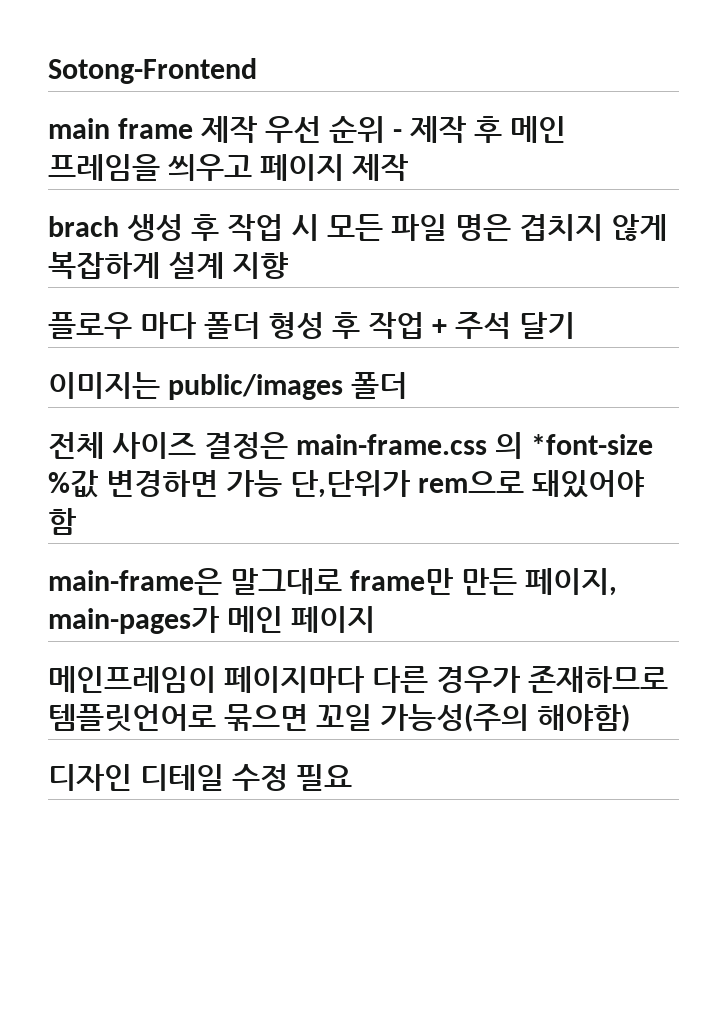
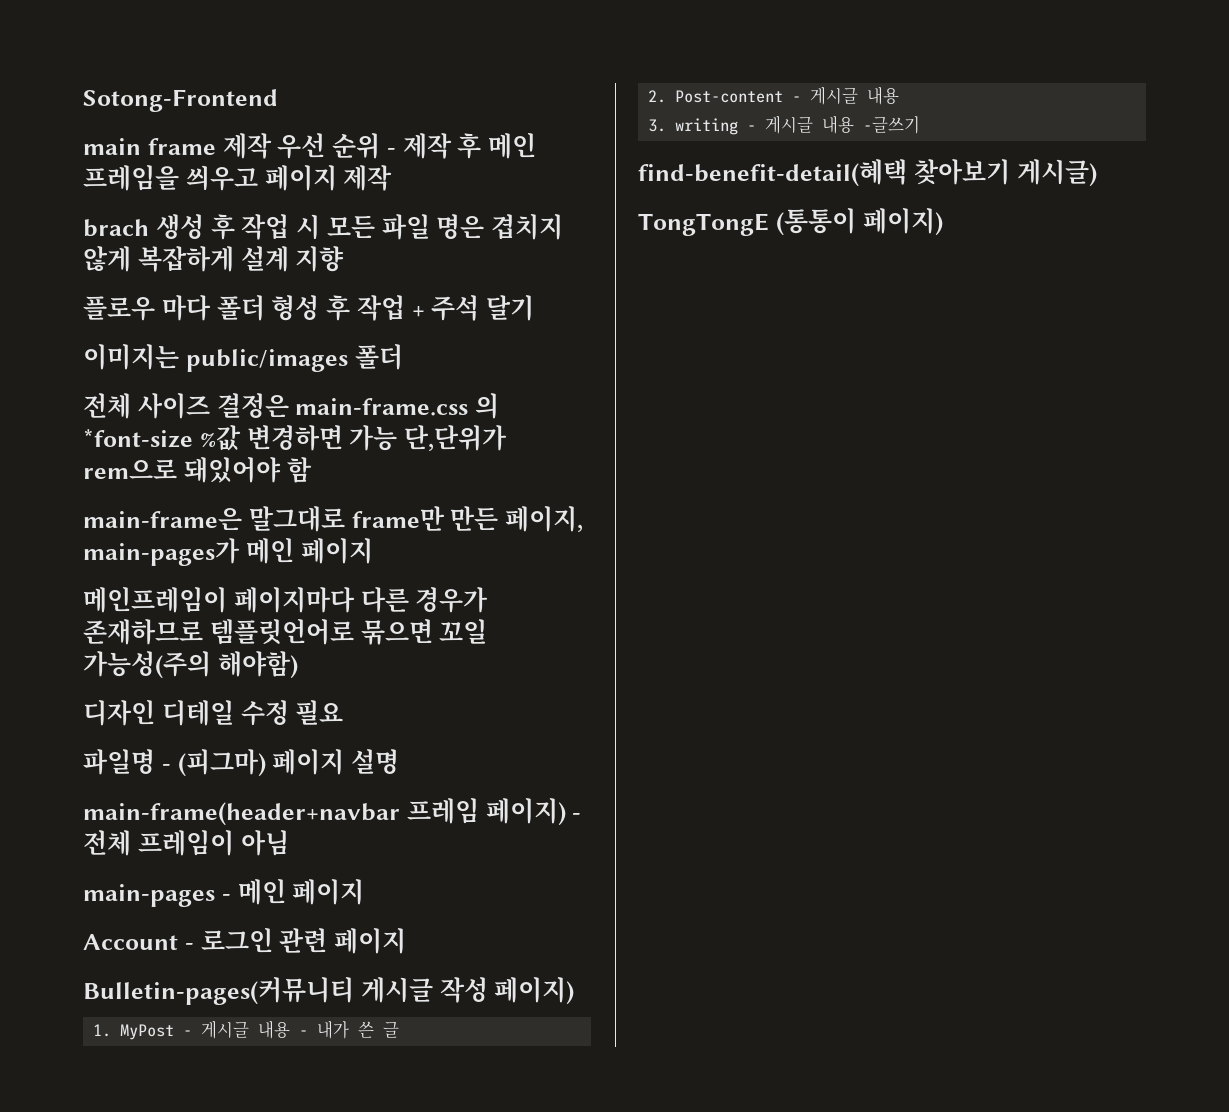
(352, 777) none -> [83,749,399,777] [83,798,582,826] [83,830,289,856] [83,879,365,907] [83,928,406,954] [83,977,575,1005] [93,1020,400,1040] [648,86,900,105] [648,115,921,135] [638,159,1097,187] [638,208,943,236] // 파일명 - (피그마) 페이지 설명 // main-frame(header+navbar 프레임 페이지) - 전체 프레임이 아님 // main-pages - 메인 페이지 // Account - 로그인 관련 페이지 // Bulletin-pages(커뮤니티 게시글 작성 페이지) // 1. MyPost - 게시글 내용 - 내가 쓴 글 // 2. Post-content - 게시글 내용 // 3. writing - 게시글 내용 -글쓰기 // find-benefit-detail(혜택 찾아보기 게시글) // TongTongE (통통이 페이지)

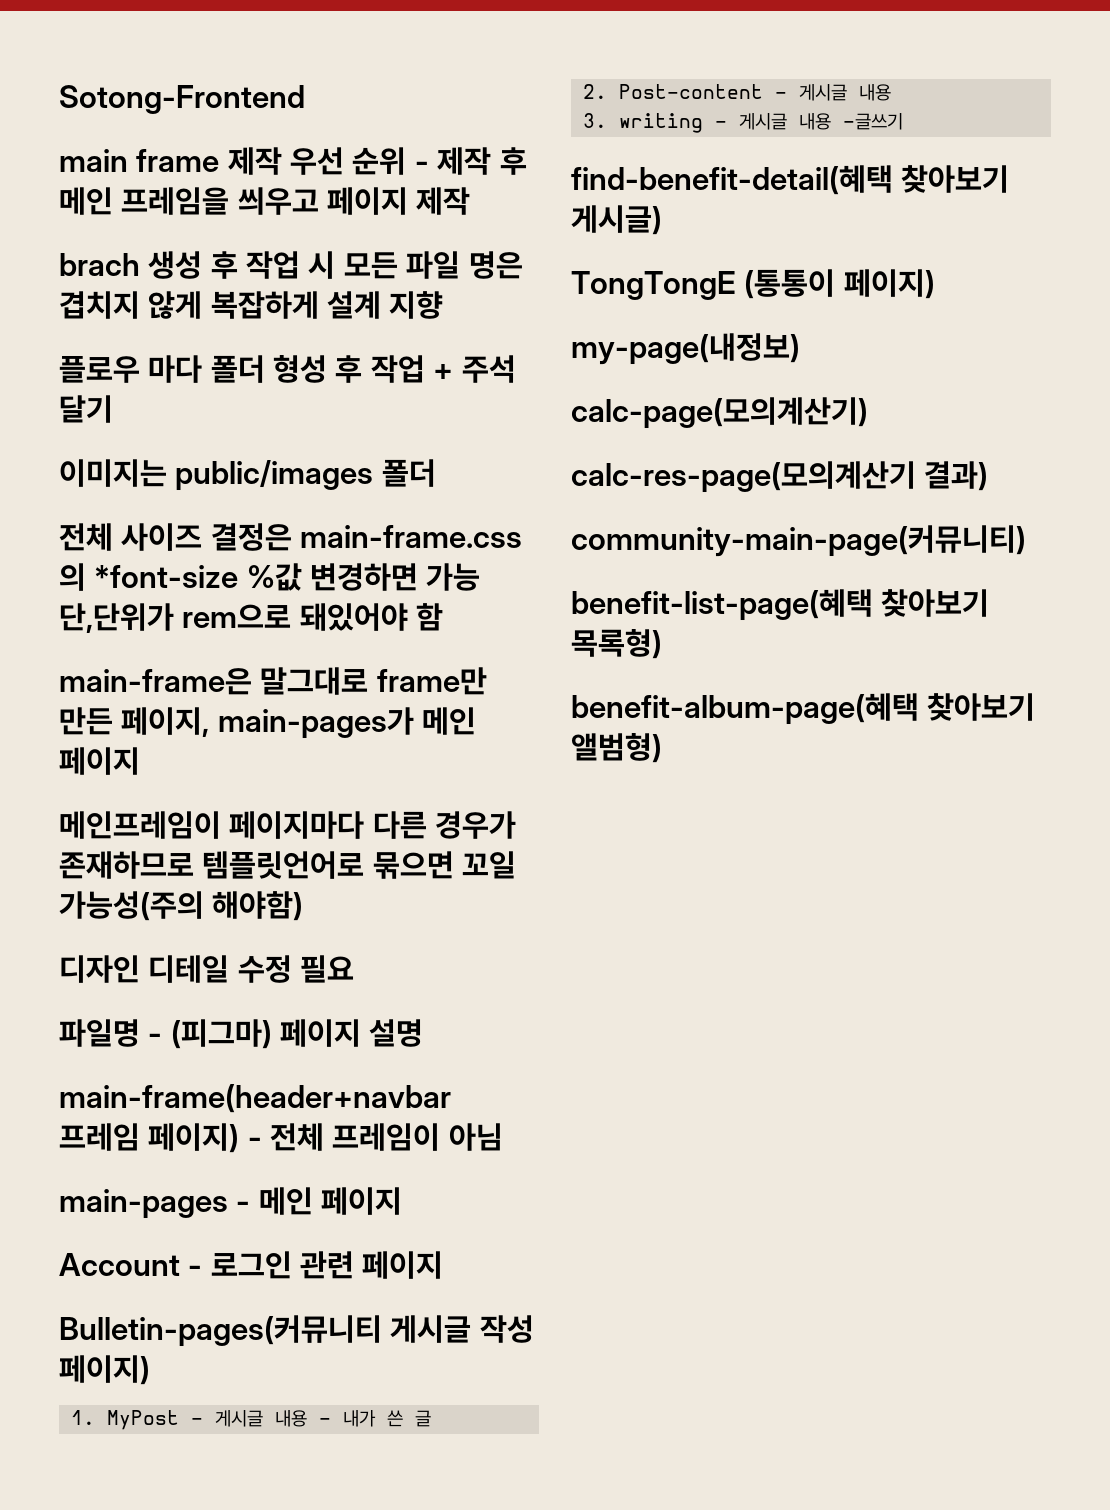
(943, 222) none -> [571,333,800,365] [571,397,868,429] [571,461,989,493] [571,525,1026,557] [571,589,990,621] [571,629,662,659] [571,693,1036,725] [571,733,662,763] // my-page(내정보) // calc-page(모의계산기) // calc-res-page(모의계산기 결과) // community-main-page(커뮤니티) // benefit-list-page(혜택 찾아보기 목록형) // benefit-album-page(혜택 찾아보기 앨범형)

